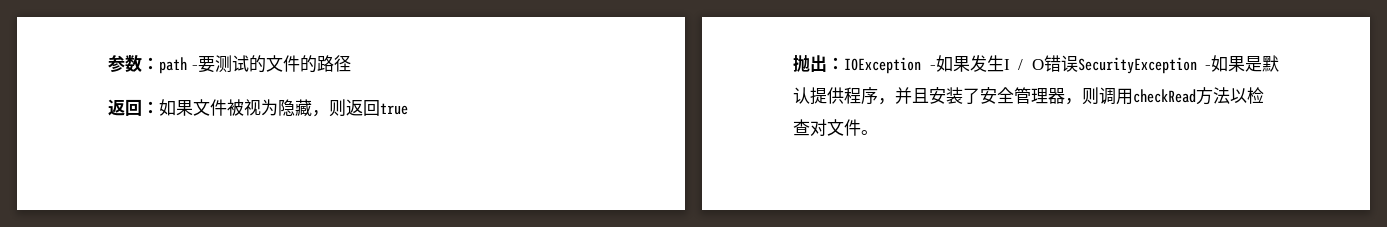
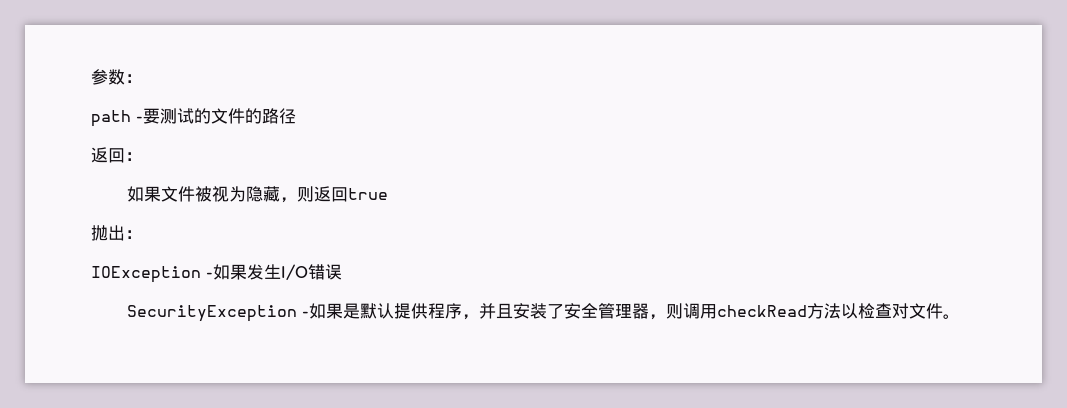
(159, 63) none -> (142, 78) //
(159, 107) none -> (142, 156) //
(844, 63) none -> (142, 234) //
[1003,59,1044,70] I / O -> [281,264,308,280] I/O
(1078, 63) none -> (342, 272) //

